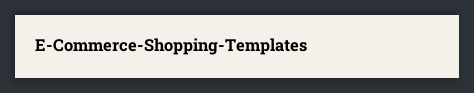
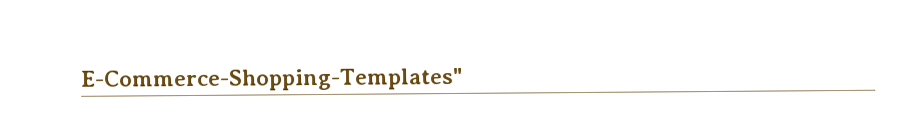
[35,38,307,55] E-Commerce-Shopping-Templates -> [81,67,463,92] E-Commerce-Shopping-Templates"

